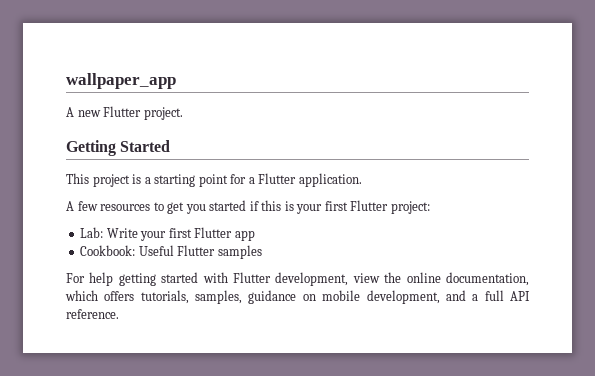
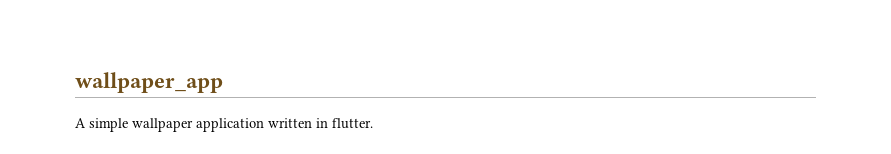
[77,106,183,120] [66,140,171,156] [66,173,362,187] [66,200,430,214] [80,227,255,241] [80,245,262,259] [66,272,529,286] [65,290,530,304] [66,309,119,319] new Flutter project. // Getting Started // This project is a starting point for a Flutter application. // A few resources to get you started if this is your first Flutter project: // Lab: Write your first Flutter app // Cookbook: Useful Flutter samples // For help getting started with Flutter development, view the online documentation, which offers tutorials, samples, guidance on mobile development, and a full API reference. -> [89,118,373,132] simple wallpaper application written in flutter.

